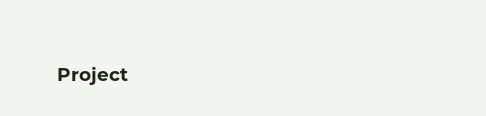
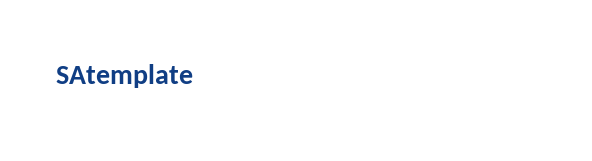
[57,66,128,85] Project -> [56,64,193,88] SAtemplate

